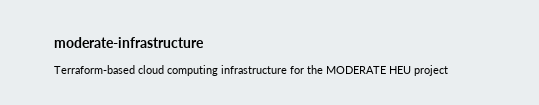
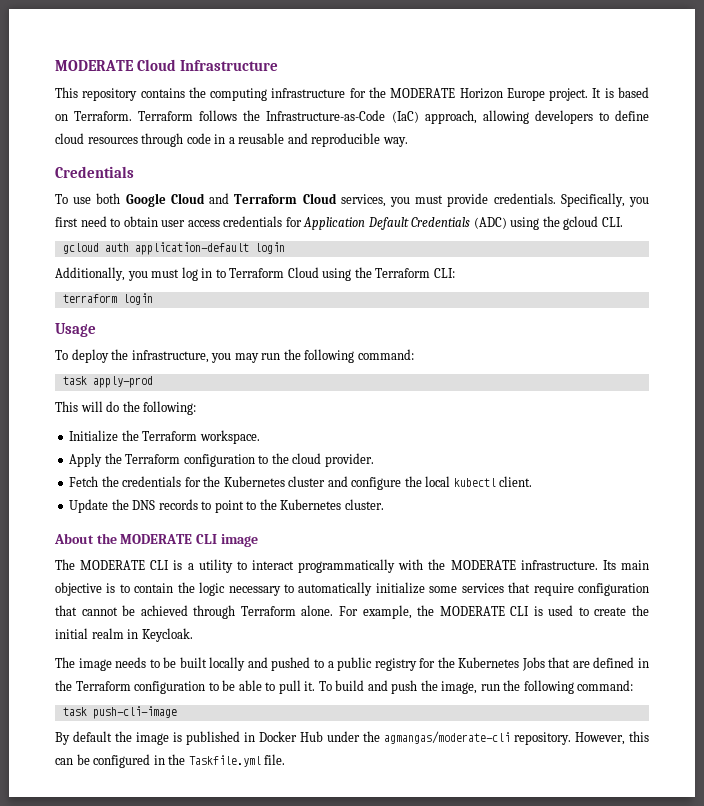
[54,37,204,48] [54,65,164,74] moderate-infrastructure // Terraform-based cloud -> [55,59,279,71] [55,87,206,101] MODERATE Cloud Infrastructure // This repository contains the
[389,65,448,76] HEU project -> [459,87,650,101] [55,110,649,124] [55,133,408,147] [55,166,134,178] [55,193,649,207] [55,216,623,230] [62,242,285,255] [55,267,455,281] [62,293,153,305] [55,323,96,337] [55,349,414,363] [62,376,153,388] [55,401,197,415] [69,430,260,444] [69,453,374,467] [69,476,533,490] [69,499,384,513] [54,533,258,547] [55,559,649,573] [55,582,650,596] [55,605,649,619] [55,628,193,642] [55,657,649,671] [55,680,634,694] [62,706,177,719] [55,731,649,745] [55,754,286,768] Horizon Europe project. It is based on Terraform. Terraform follows the Infrastructure-as-Code (IaC) approach, allowing developers to define cloud resources through code in a reusable and reproducible way. // Credentials // To use both Google Cloud and Terraform Cloud services, you must provide credentials. Specifically, you first need to obtain user access credentials for Application Default Credentials (ADC) using the gcloud CLI. // gcloud auth application-default login // Additionally, you must log in to Terraform Cloud using the Terraform CLI: // terraform login // Usage // To deploy the infrastructure, you may run the following command: // task apply-prod // This will do the following: // Initialize the Terraform workspace. // Apply the Terraform configuration to the cloud provider. // Fetch the credentials for the Kubernetes cluster and configure the local kubectl client. // Update the DNS records to point to the Kubernetes cluster. // About the MODERATE CLI image // The MODERATE CLI is a utility to interact programmatically with the MODERATE infrastructure. Its main objective is to contain the logic necessary to automatically initialize some services that require configuration that cannot be achieved through Terraform alone. For example, the MODERATE CLI is used to create the initial realm in Keycloak. // The image needs to be built locally and pushed to a public registry for the Kubernetes Jobs that are defined in the Terraform configuration to be able to pull it. To build and push the image, run the following command: // task push-cli-image // By default the image is published in Docker Hub under the agmangas/moderate-cli repository. However, this can be configured in the Taskfile.yml file.

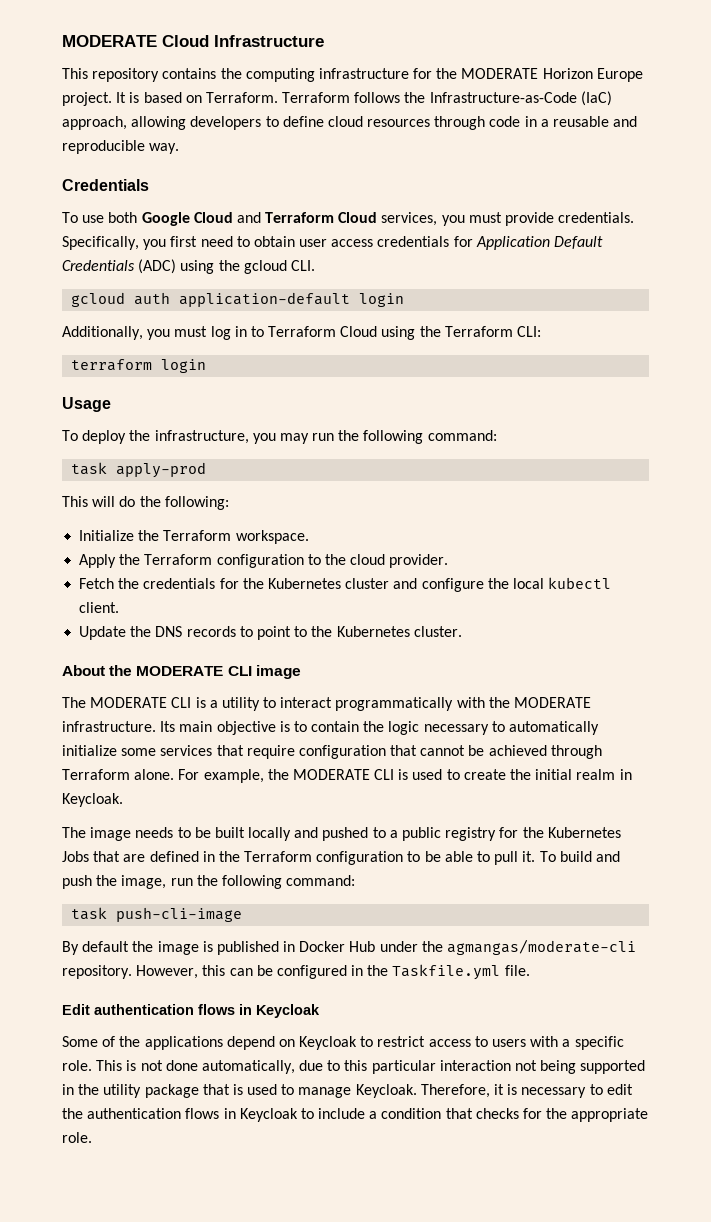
(286, 759) none -> [62,1004,320,1018] [62,1036,624,1050] [62,1060,646,1074] [62,1084,633,1098] [62,1108,649,1122] [62,1132,92,1143] // Edit authentication flows in Keycloak // Some of the applications depend on Keycloak to restrict access to users with a specific role. This is not done automatically, due to this particular interaction not being supported in the utility package that is used to manage Keycloak. Therefore, it is necessary to edit the authentication flows in Keycloak to include a condition that checks for the appropriate role.

